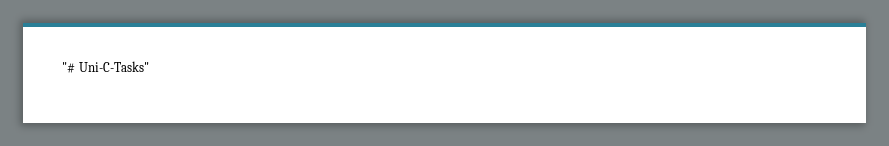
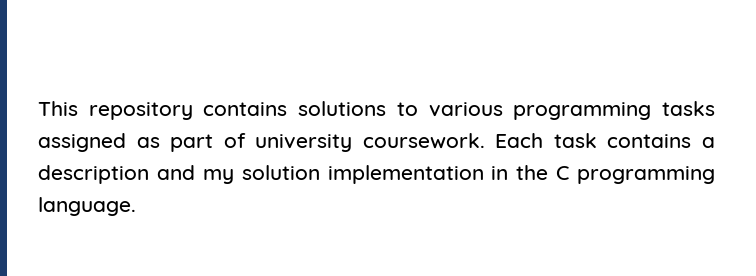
[62,61,149,73] "# Uni-C-Tasks" -> [38,101,715,120] [38,133,715,152] [38,165,715,184] [38,197,136,216] This repository contains solutions to various programming tasks assigned as part of university coursework. Each task contains a description and my solution implementation in the C programming language.

